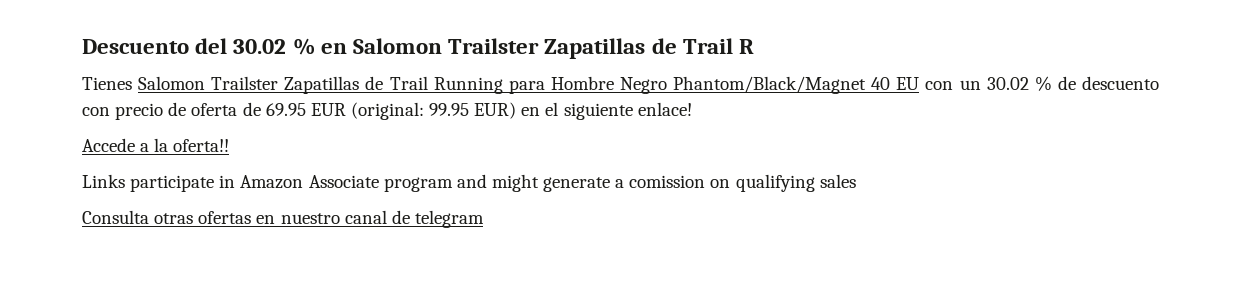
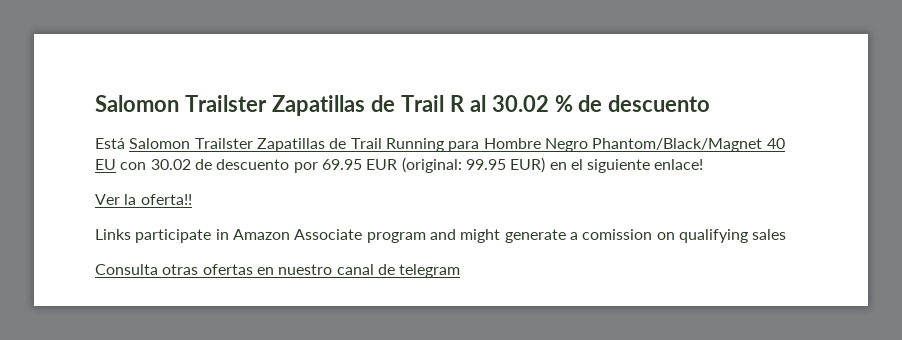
[82,38,347,55] Descuento del 30.02 % en -> (95, 103) none
[82,77,132,90] // Tienes -> [469,95,711,112] [95,138,125,149] al 30.02 % de descuento // Está
[959,76,1159,91] [82,102,261,120] un 30.02 % de descuento con precio de oferta de -> [150,159,318,173] 30.02 de descuento por
[82,138,150,152] Accede a -> [95,194,120,205] Ver

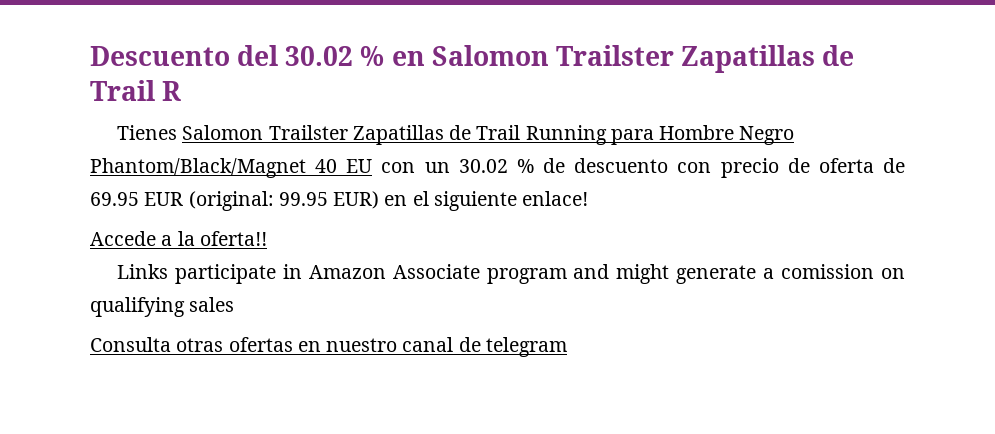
(95, 103) none -> [90,45,425,66] Descuento del 30.02 % en
[469,95,711,112] [95,138,125,149] al 30.02 % de descuento // Está -> [116,125,177,140] // Tienes
[150,159,318,173] 30.02 de descuento por -> [424,158,905,178] un 30.02 % de descuento con precio de oferta de
[95,194,120,205] Ver -> [90,231,173,246] Accede a

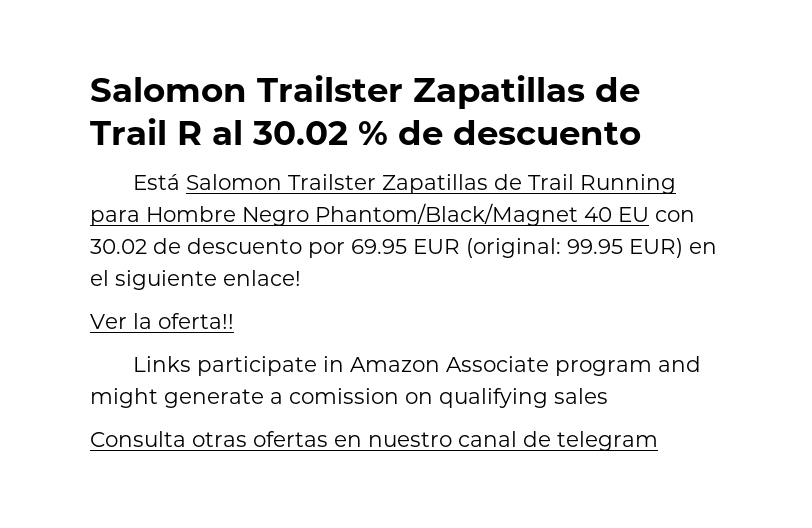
[90,45,425,66] Descuento del 30.02 % en -> (90, 89) none
[116,125,177,140] // Tienes -> [212,120,641,145] [133,174,181,190] al 30.02 % de descuento // Está
[424,158,905,178] un 30.02 % de descuento con precio de oferta de -> [90,238,345,258] 30.02 de descuento por
[90,231,173,246] Accede a -> [90,314,127,329] Ver

